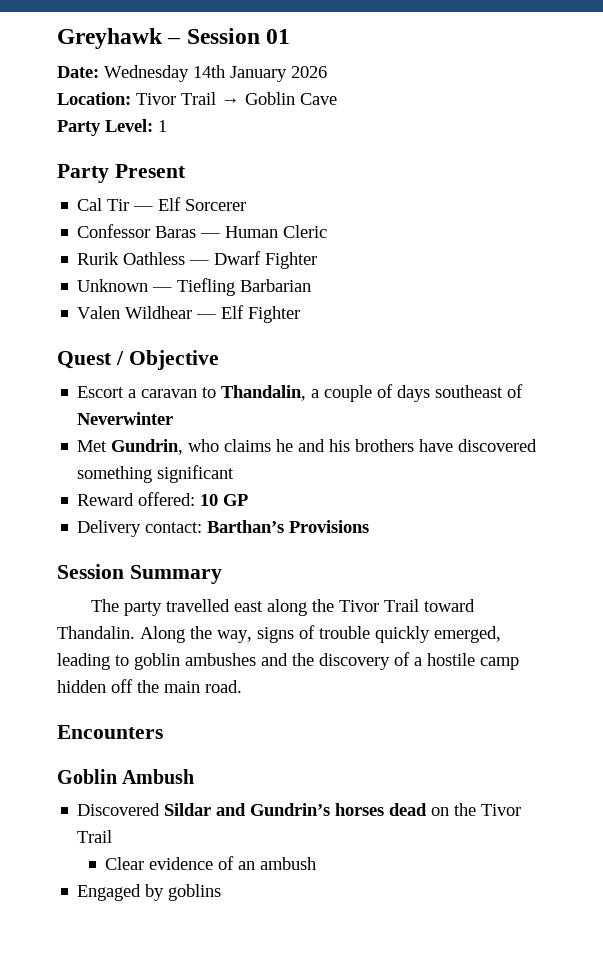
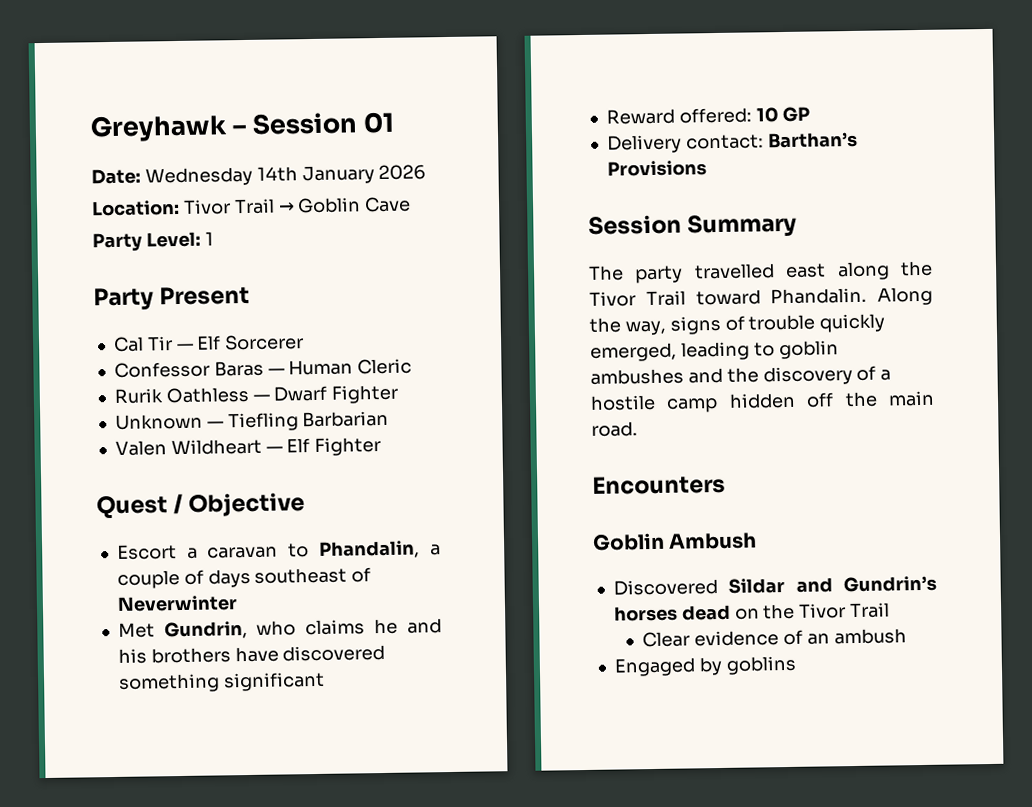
[125,306,193,319] Wildhear -> [170,438,262,456] Wildheart
[221,385,307,401] Thandalin, -> [319,540,421,559] Phandalin,
[57,626,135,639] Thandalin. -> [770,287,868,305] Phandalin.

